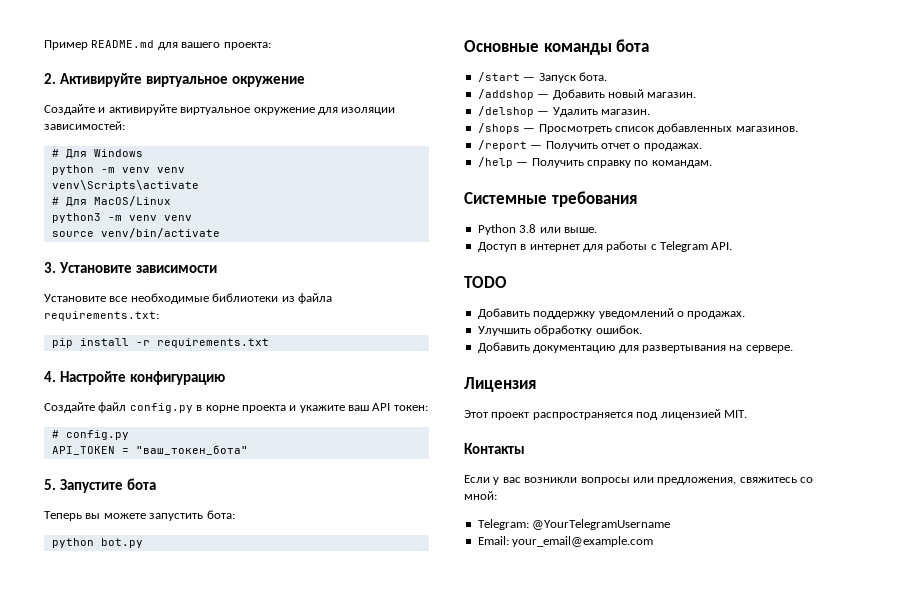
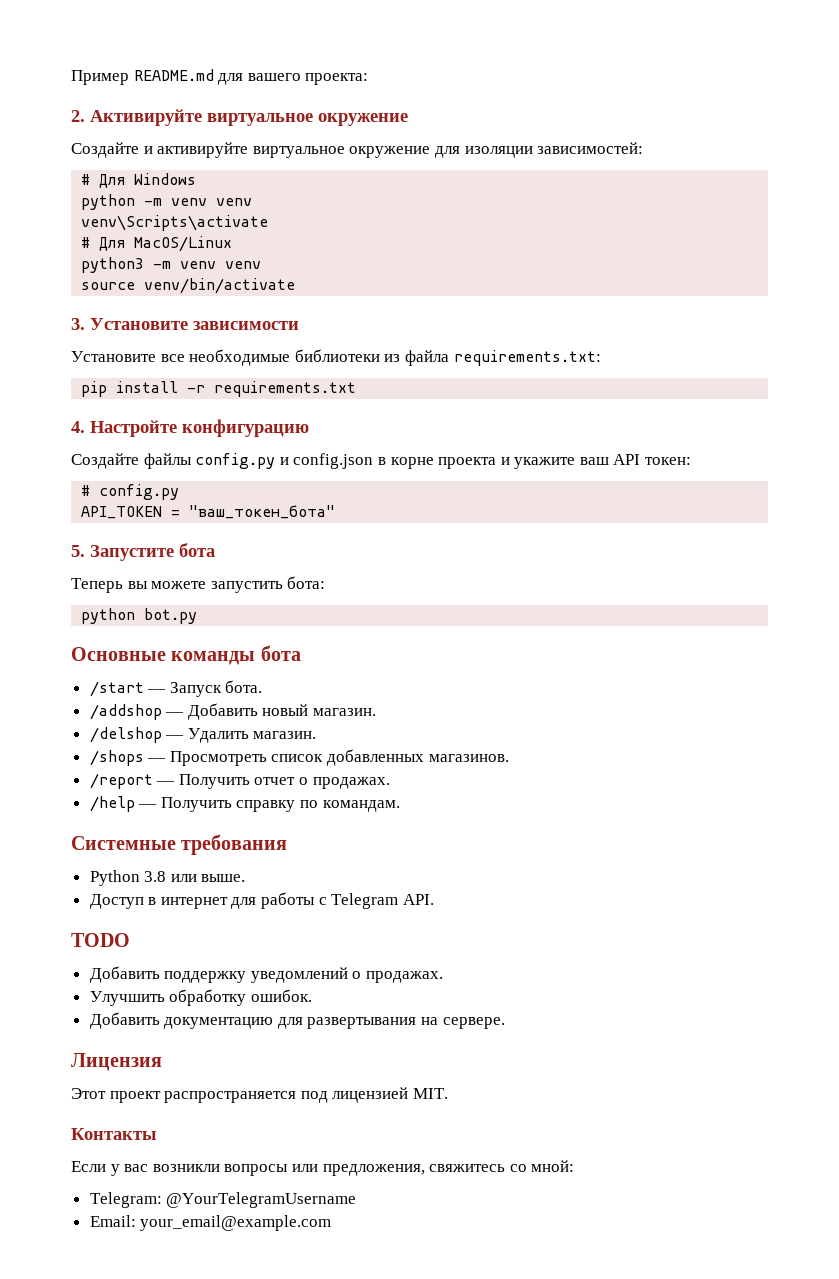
[98,402,193,413] файл config.py -> [143,453,374,469] файлы config.py и config.json

